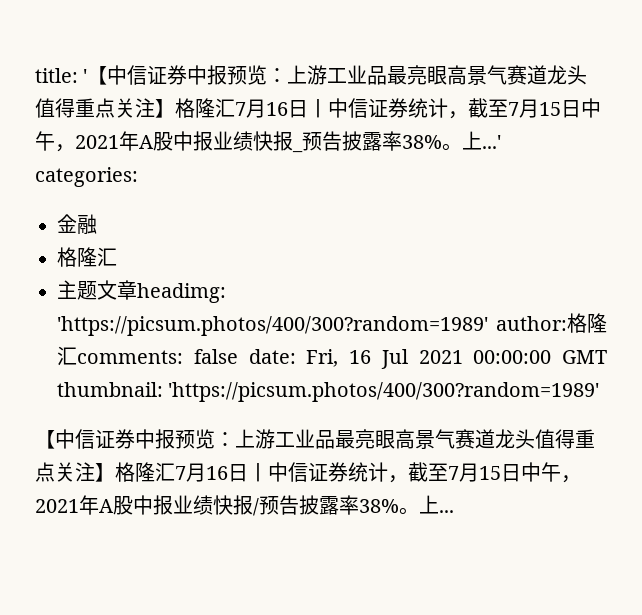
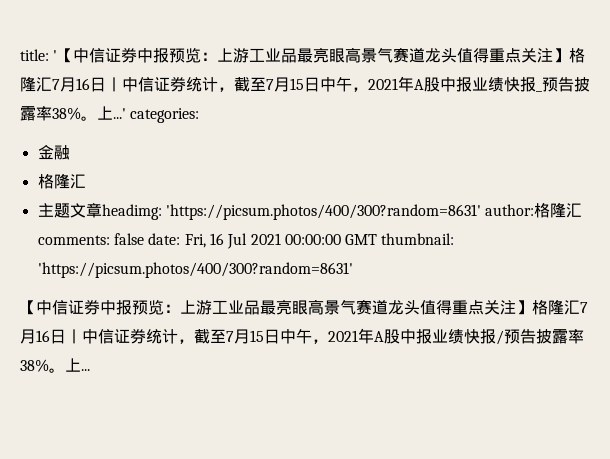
[57,316,488,336] 'https://picsum.photos/400/300?random=1989' -> [165,204,481,220] 'https://picsum.photos/400/300?random=8631'
[168,382,600,402] 'https://picsum.photos/400/300?random=1989' -> [37,262,353,278] 'https://picsum.photos/400/300?random=8631'

